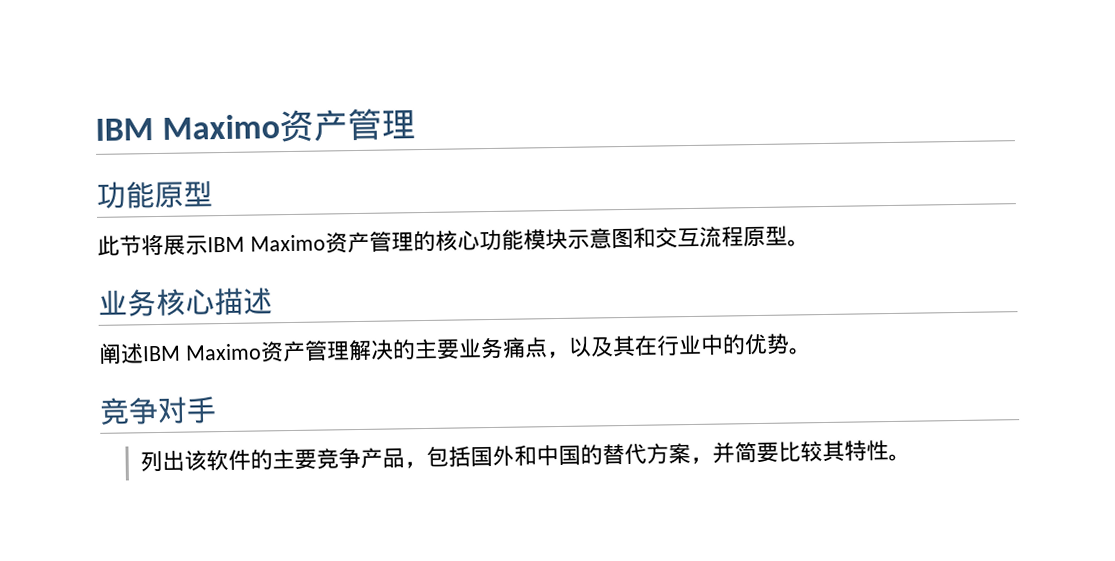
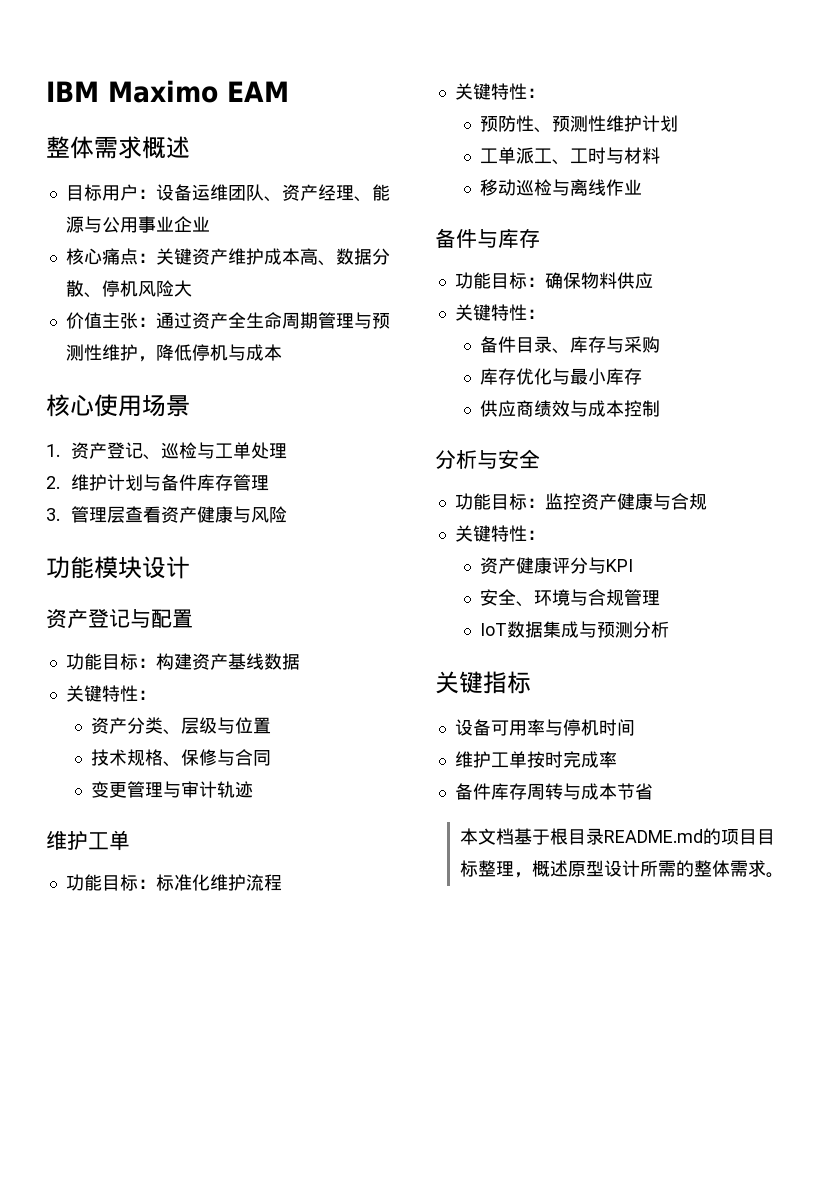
[95,108,417,143] [96,181,213,209] [97,225,810,257] [98,287,273,317] [98,333,812,365] [99,396,217,425] [139,440,889,472] IBM Maximo资产管理 // 功能原型 // 此节将展示IBM Maximo资产管理的核心功能模块示意图和交互流程原型。 // 业务核心描述 // 阐述IBM Maximo资产管理解决的主要业务痛点，以及其在行业中的优势。 // 竞争对手 // 列出该软件的主要竞争产品，包括国外和中国的替代方案，并简要比较其特性 -> [46,80,289,103] [46,136,190,159] [65,184,390,202] [65,216,210,233] [65,248,390,266] [65,280,192,298] [65,312,390,329] [65,344,282,362] [46,394,190,417] [46,442,287,460] [46,474,269,491] [46,506,287,523] [46,556,190,579] [46,609,193,629] [65,653,300,670] [65,685,156,702] [90,717,271,735] [90,749,271,767] [90,781,253,798] [46,830,130,851] [65,874,282,891] [454,83,545,100] [479,115,678,133] [479,147,660,165] [479,179,642,196] [435,228,540,248] [454,272,653,289] [454,304,545,321] [479,336,660,354] [479,368,642,385] [479,400,660,417] [435,449,540,469] [454,493,707,510] [454,525,545,542] [479,557,633,574] [479,589,660,607] [479,621,669,638] [435,671,531,694] [454,719,635,736] [454,751,617,768] [454,783,653,800] [459,828,775,845] [459,860,766,878] IBM Maximo EAM // 整体需求概述 // 目标用户：设备运维团队、资产经理、能源与公用事业企业 // 核心痛点：关键资产维护成本高、数据分散、停机风险大 // 价值主张：通过资产全生命周期管理与预测性维护，降低停机与成本 // 核心使用场景 // 1.资产登记、巡检与工单处理 // 2.维护计划与备件库存管理 // 3.管理层查看资产健康与风险 // 功能模块设计 // 资产登记与配置 // 功能目标：构建资产基线数据 // 关键特性： // 资产分类、层级与位置 // 技术规格、保修与合同 // 变更管理与审计轨迹 // 维护工单 // 功能目标：标准化维护流程 // 关键特性： // 预防性、预测性维护计划 // 工单派工、工时与材料 // 移动巡检与离线作业 // 备件与库存 // 功能目标：确保物料供应 // 关键特性： // 备件目录、库存与采购 // 库存优化与最小库存 // 供应商绩效与成本控制 // 分析与安全 // 功能目标：监控资产健康与合规 // 关键特性： // 资产健康评分与KPI // 安全、环境与合规管理 // IoT数据集成与预测分析 // 关键指标 // 设备可用率与停机时间 // 维护工单按时完成率 // 备件库存周转与成本节省 // 本文档基于根目录README.md的项目目标整理，概述原型设计所需的整体需求

